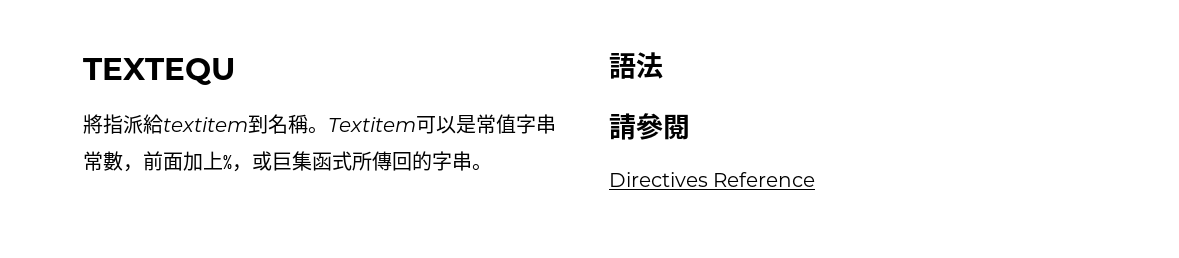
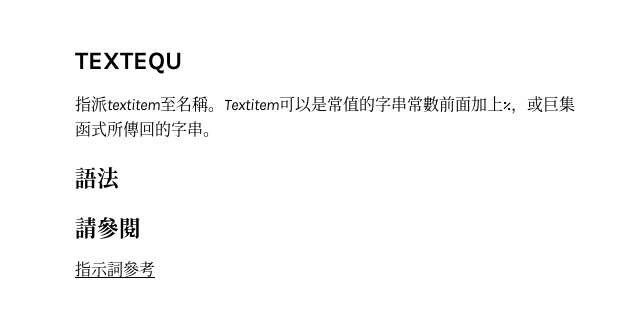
[83,114,268,134] 將指派給textitem到 -> [75,96,176,112] 指派textitem至
(516, 124) none -> [359,96,375,112] 的
[123,164,143,172] ， -> (439, 104) none
[609,172,816,187] Directives Reference -> [75,261,155,277] 指示詞參考

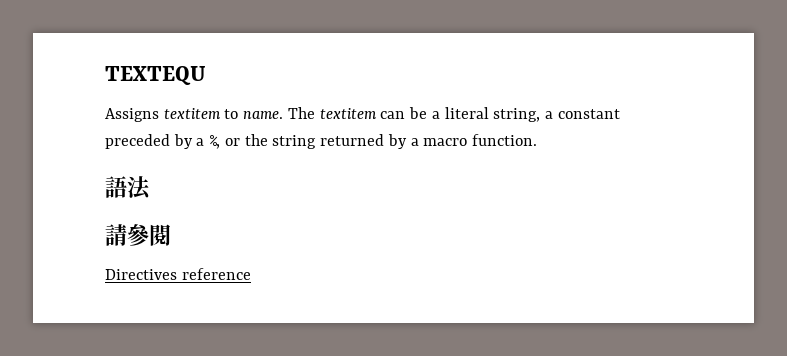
[75,96,575,114] [75,121,219,137] 指派textitem至名稱。Textitem可以是常值的字串常數前面加上%，或巨集函式所傳回的字串。 -> [105,107,620,122] [105,134,537,149] Assigns textitem to name. The textitem can be a literal string, a constant preceded by a %, or the string returned by a macro function.
[75,261,155,277] 指示詞參考 -> [105,268,251,280] Directives reference

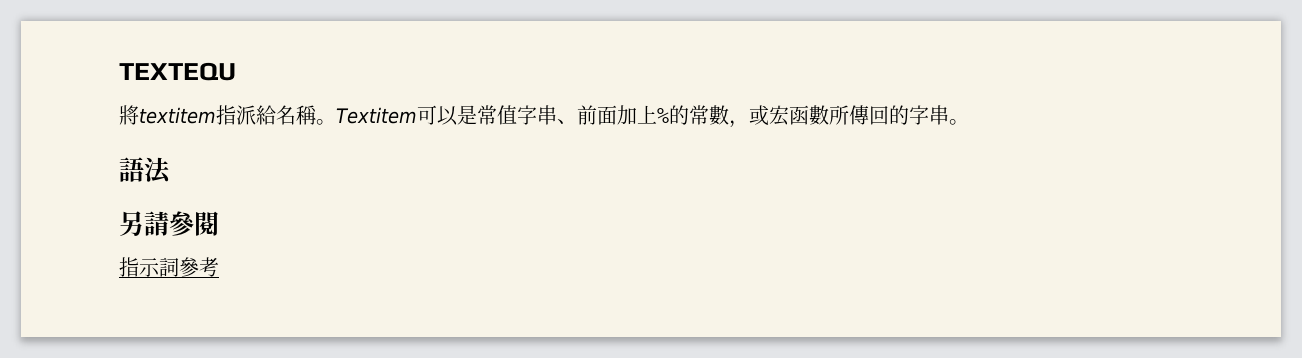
[105,107,620,122] [105,134,537,149] Assigns textitem to name. The textitem can be a literal string, a constant preceded by a %, or the string returned by a macro function. -> [119,105,969,128] 將textitem指派給名稱。Textitem可以是常值字串、前面加上%的常數，或宏函數所傳回的字串。
(151, 188) none -> [119,211,144,236] 另
[105,268,251,280] Directives reference -> [119,257,219,277] 指示詞參考

